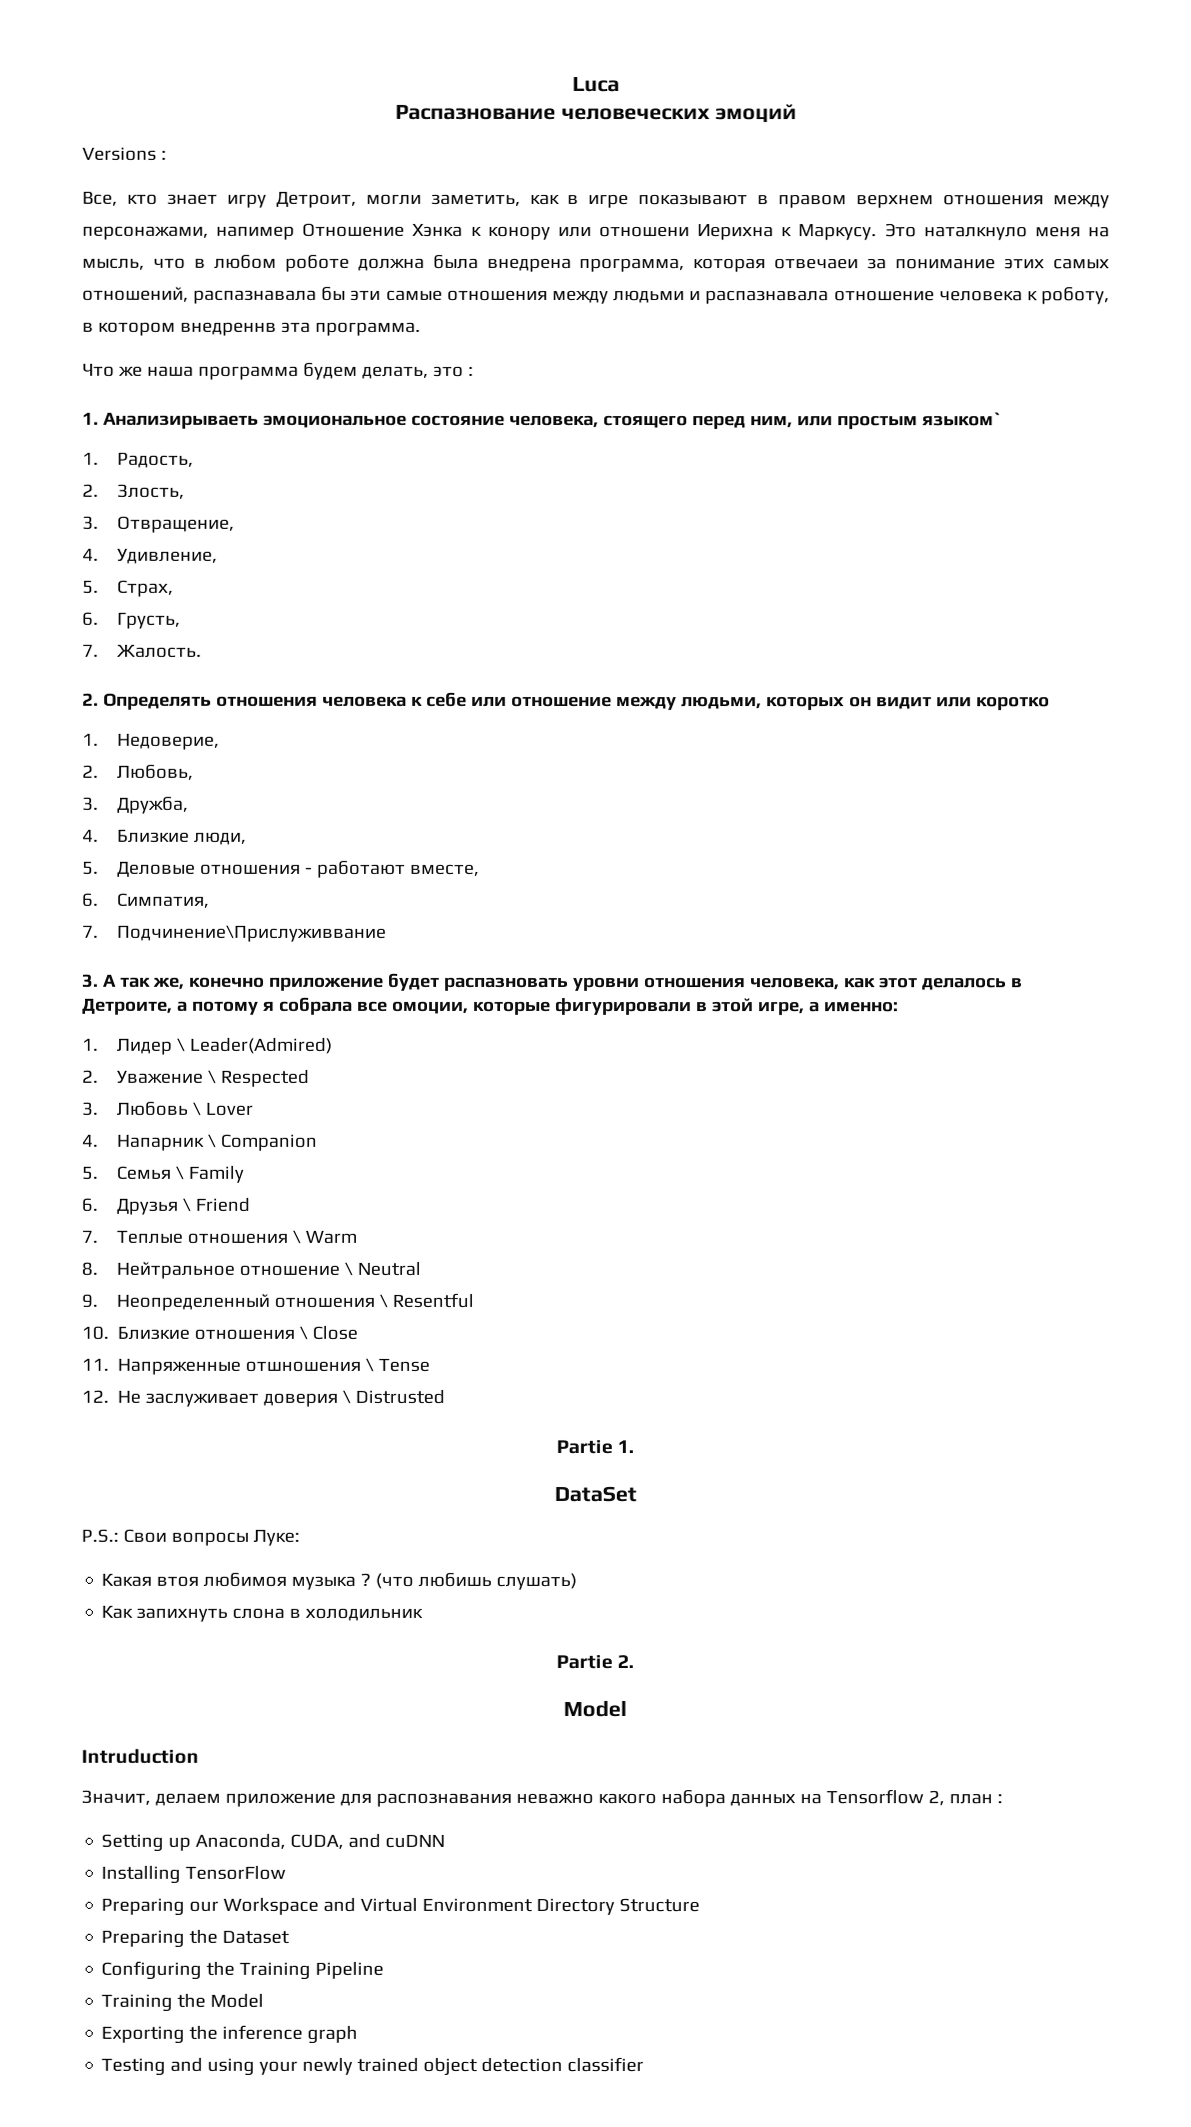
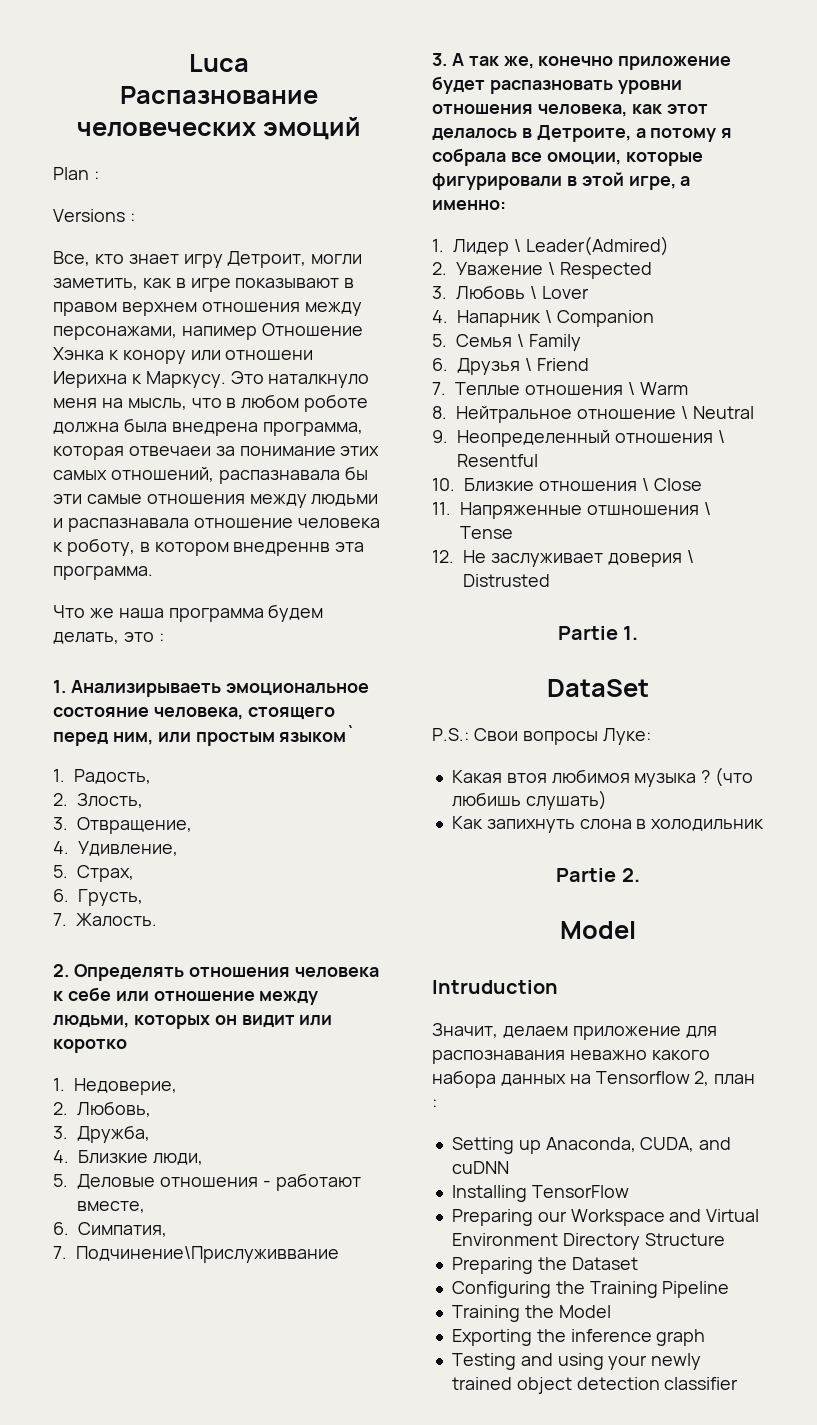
(797, 113) none -> [53,167,99,180] // Plan :

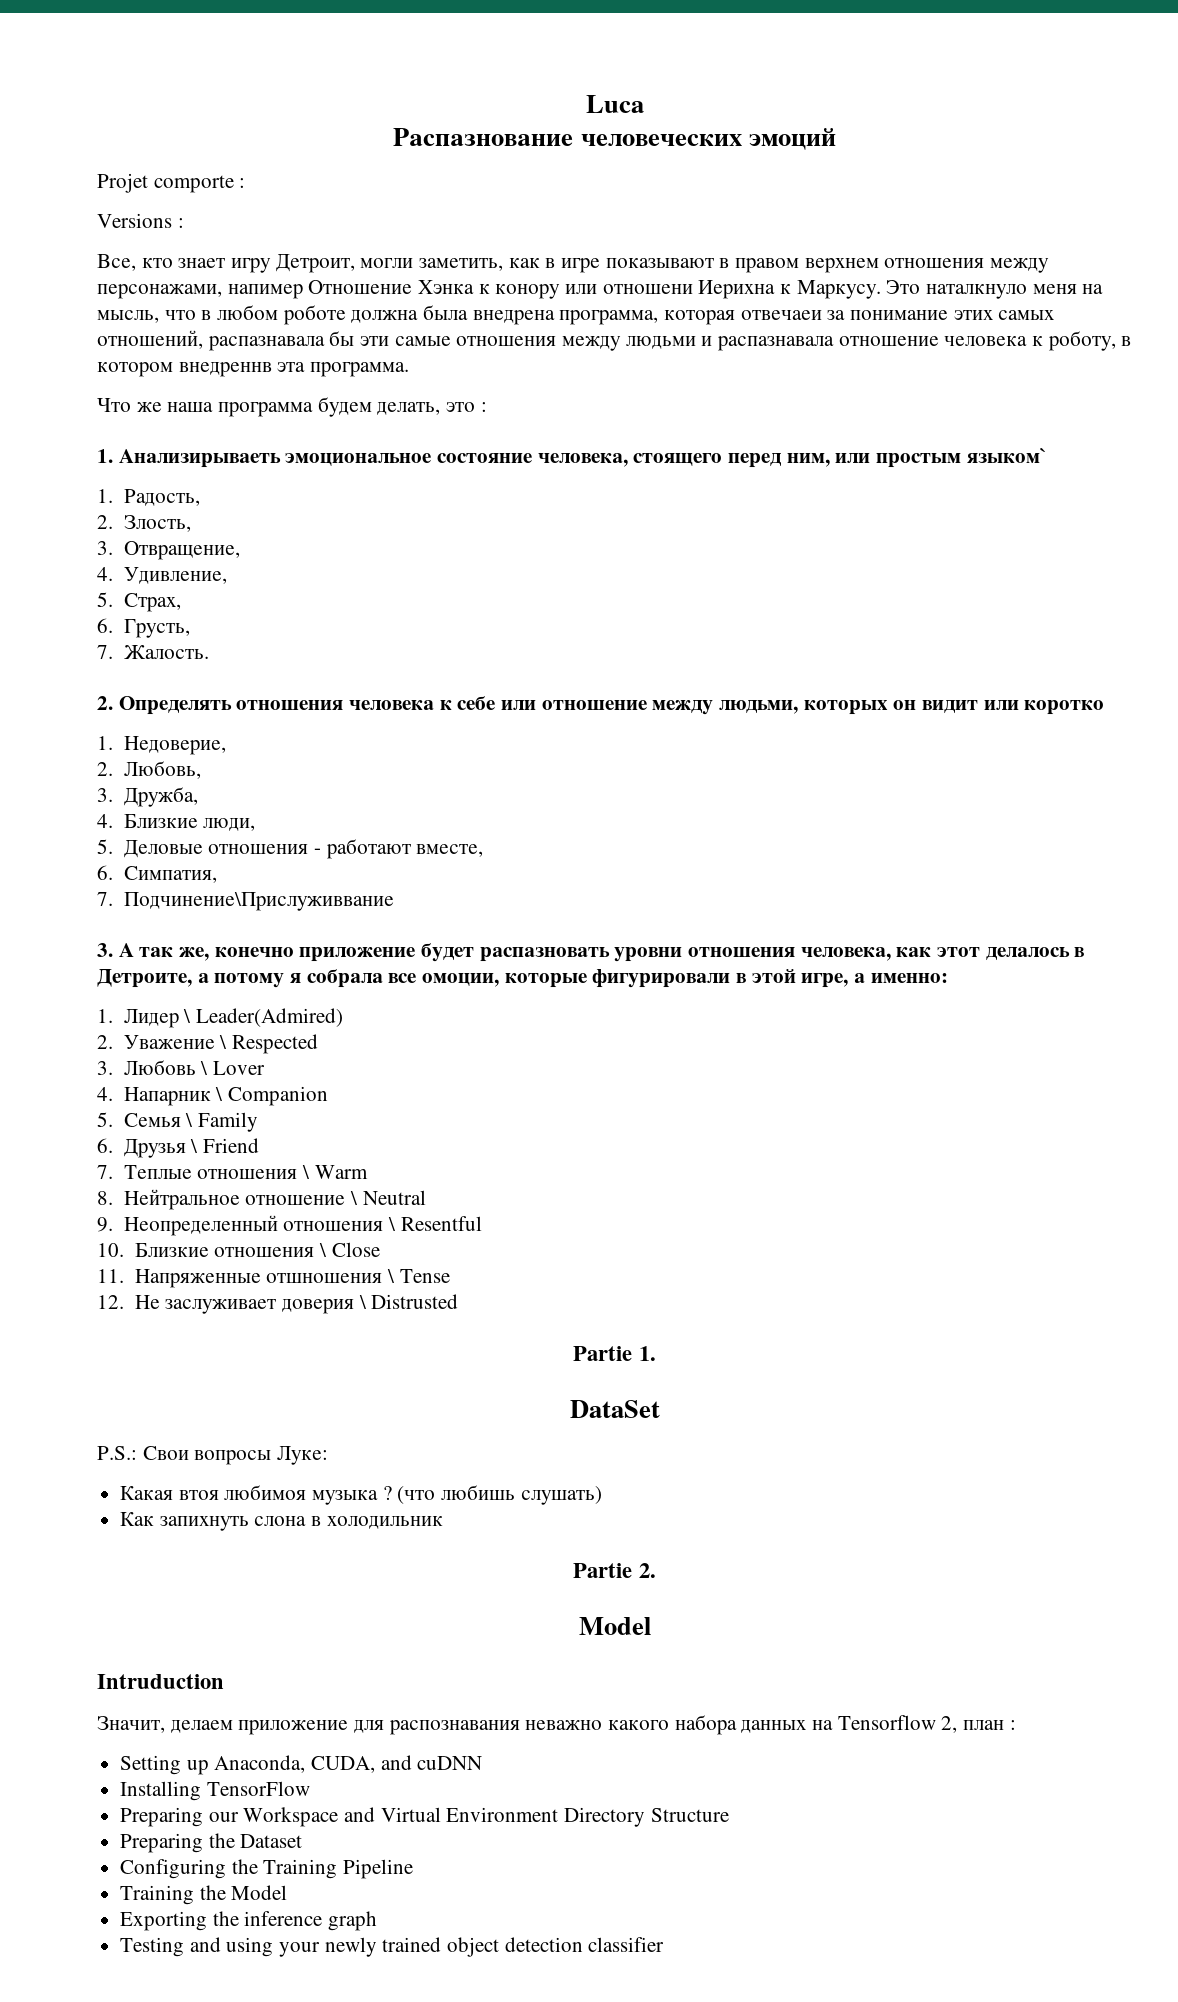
[53,167,89,180] Plan -> [97,173,234,193] Projet comporte

